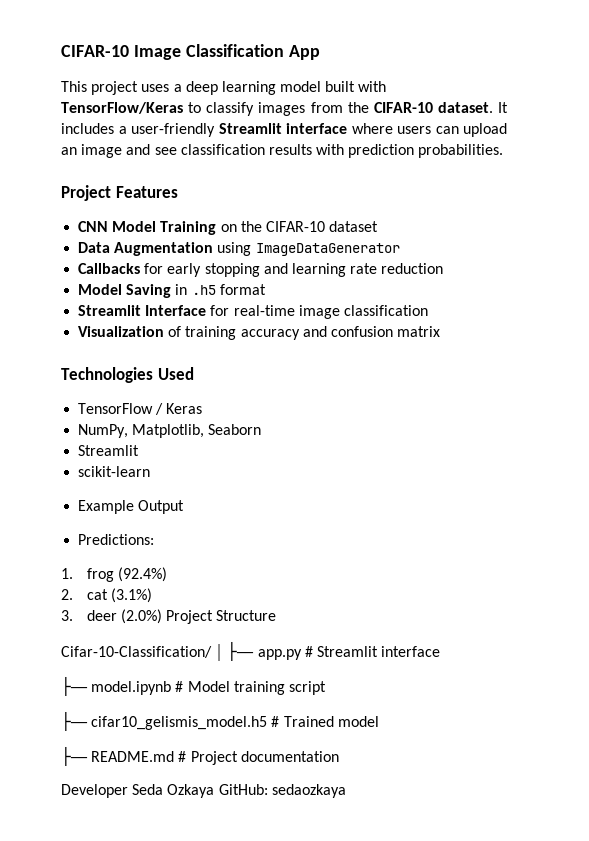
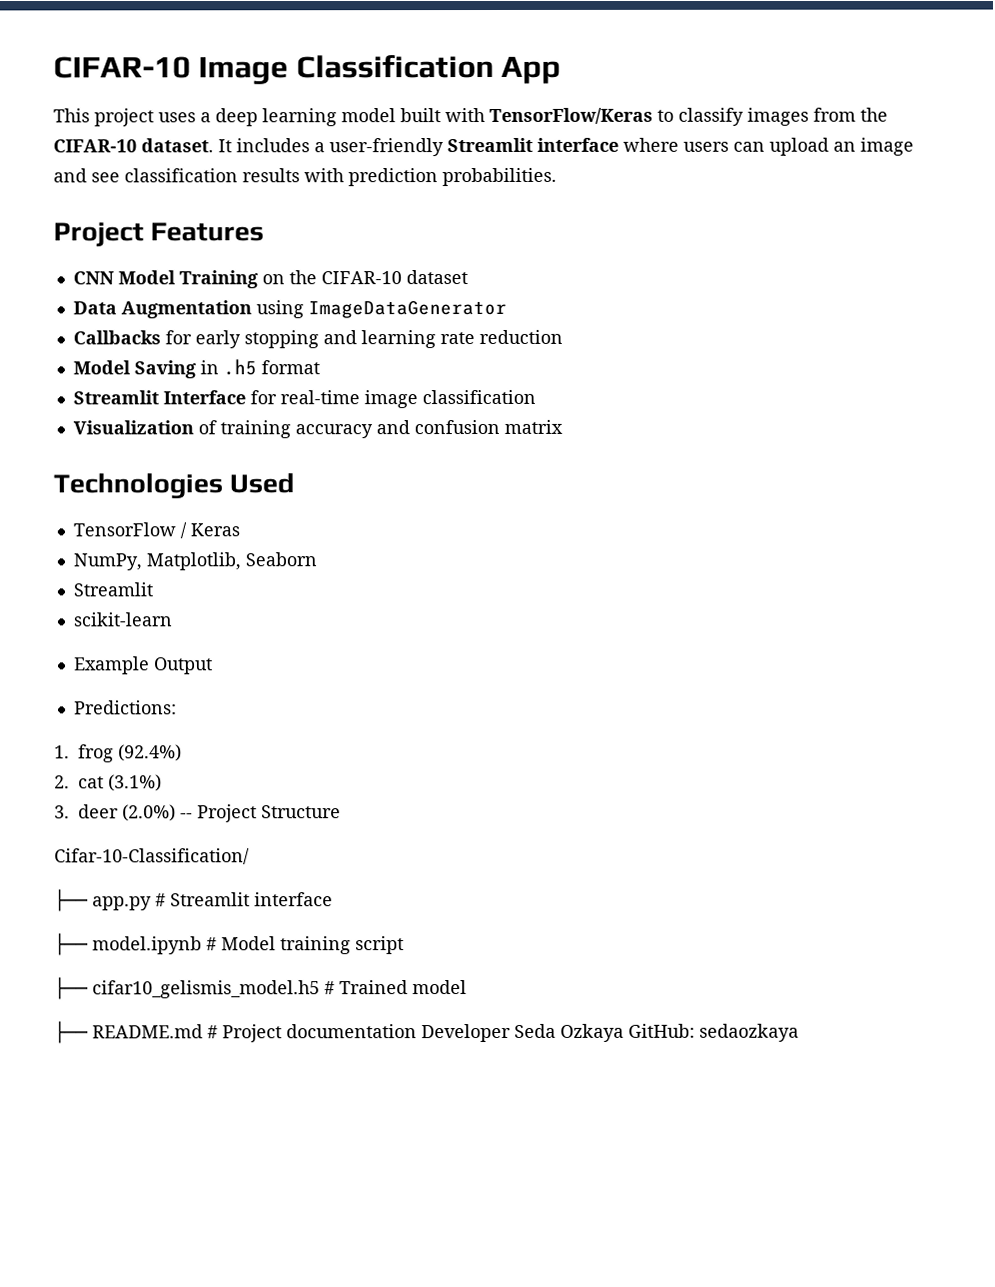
(162, 616) none -> [180,813,193,819] --
[215,644,224,661] │ -> (250, 856) //
(339, 756) // -> (417, 1031) none

